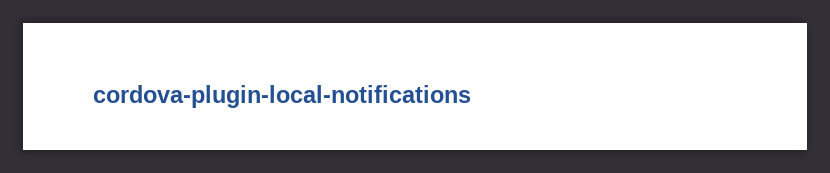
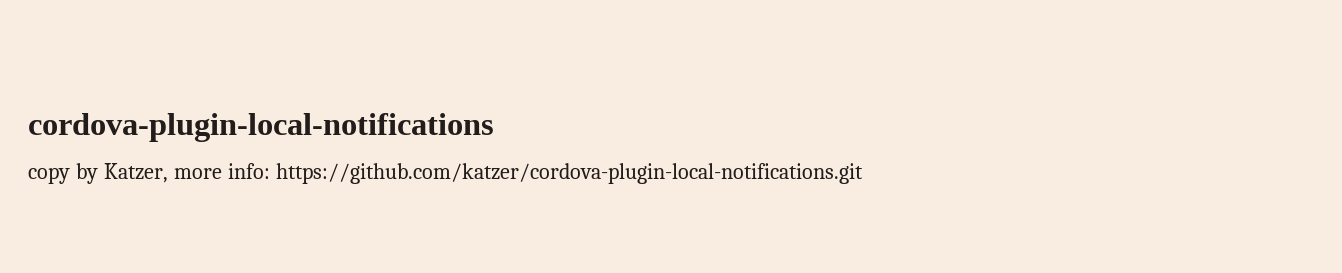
(471, 96) none -> [28,163,863,184] // copy by Katzer, more info: https://github.com/katzer/cordova-plugin-local-notifications.git

